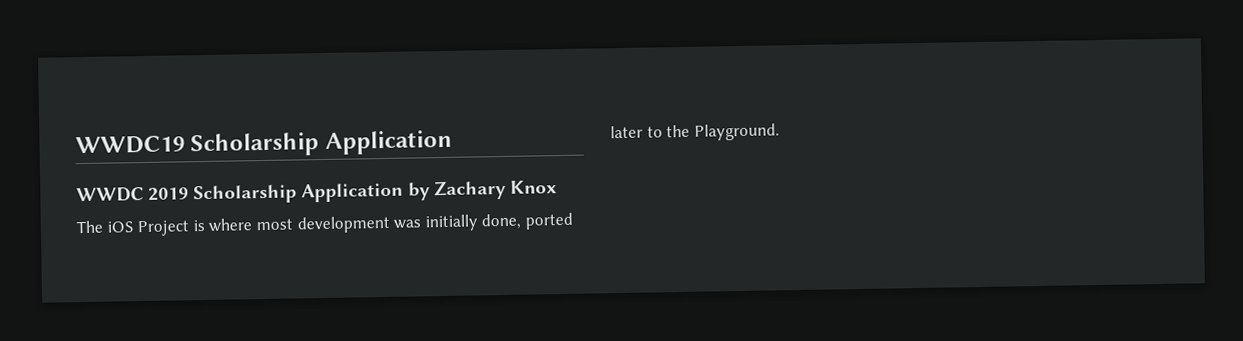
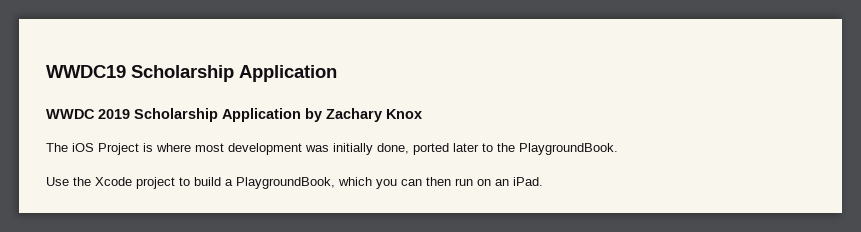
[693,123,780,141] Playground. -> [519,143,618,155] [46,177,543,189] PlaygroundBook. // Use the Xcode project to build a PlaygroundBook, which you can then run on an iPad.

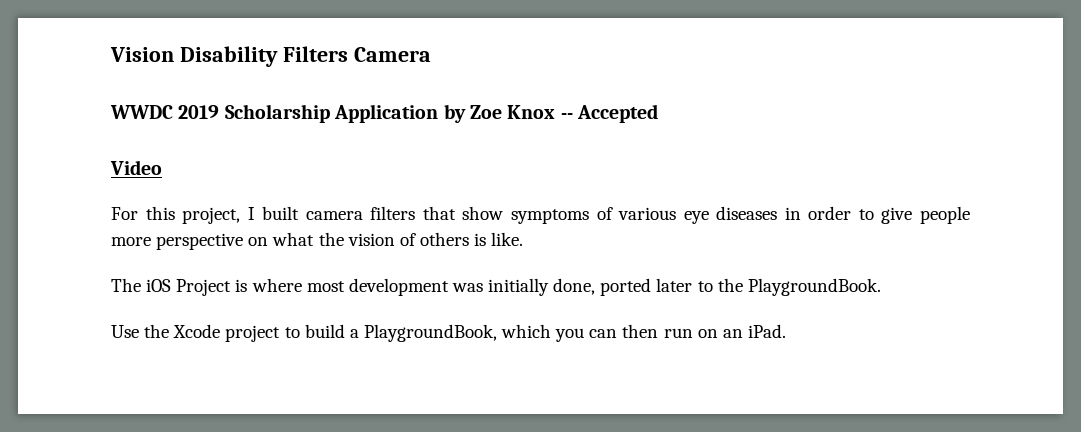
[46,65,337,82] WWDC19 Scholarship Application -> [110,46,431,67] Vision Disability Filters Camera
[326,108,382,122] Zachary -> [470,105,502,119] Zoe
(422, 114) none -> [560,104,659,123] [110,160,162,175] [111,206,970,224] [111,232,524,250] -- Accepted // Video // For this project, I built camera filters that show symptoms of various eye diseases in order to give people more perspective on what the vision of others is like.

